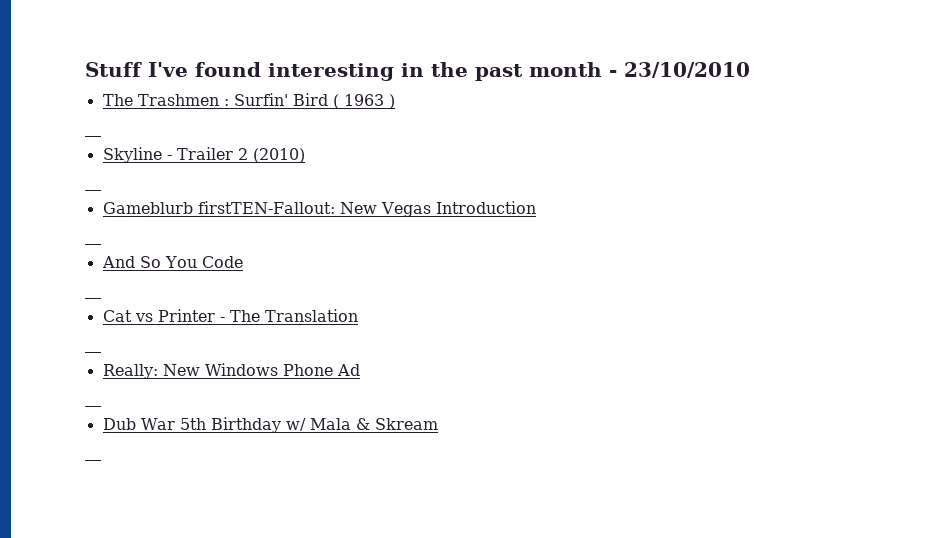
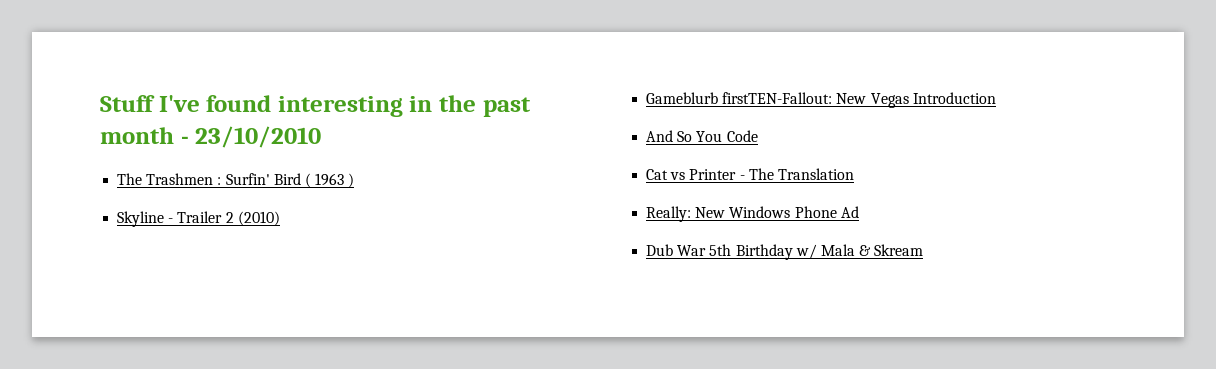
[85,133,101,137] // __ -> (355, 180) none
[85,187,101,191] // __ -> (280, 218) none
[85,241,101,245] // __ -> (996, 98) none
[85,295,101,299] // __ -> (758, 136) none
[85,349,101,353] // __ -> (854, 174) none
[85,403,101,407] // __ -> (859, 212) none
[85,457,101,461] // __ -> (924, 250) none

